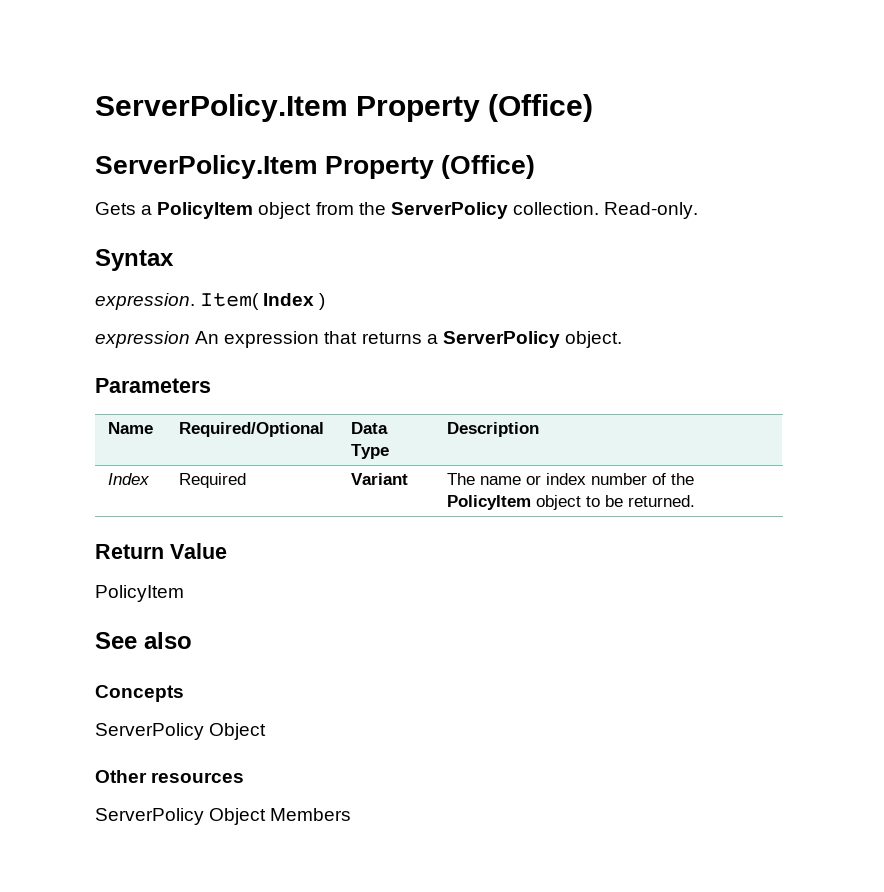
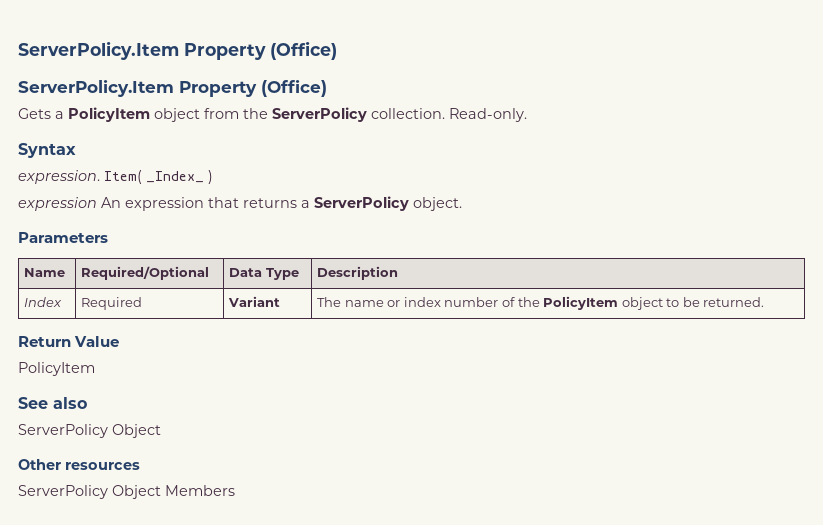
[263,293,315,306] Index -> [146,171,204,183] _Index_
[95,685,184,702] // Concepts -> (87, 403) none

